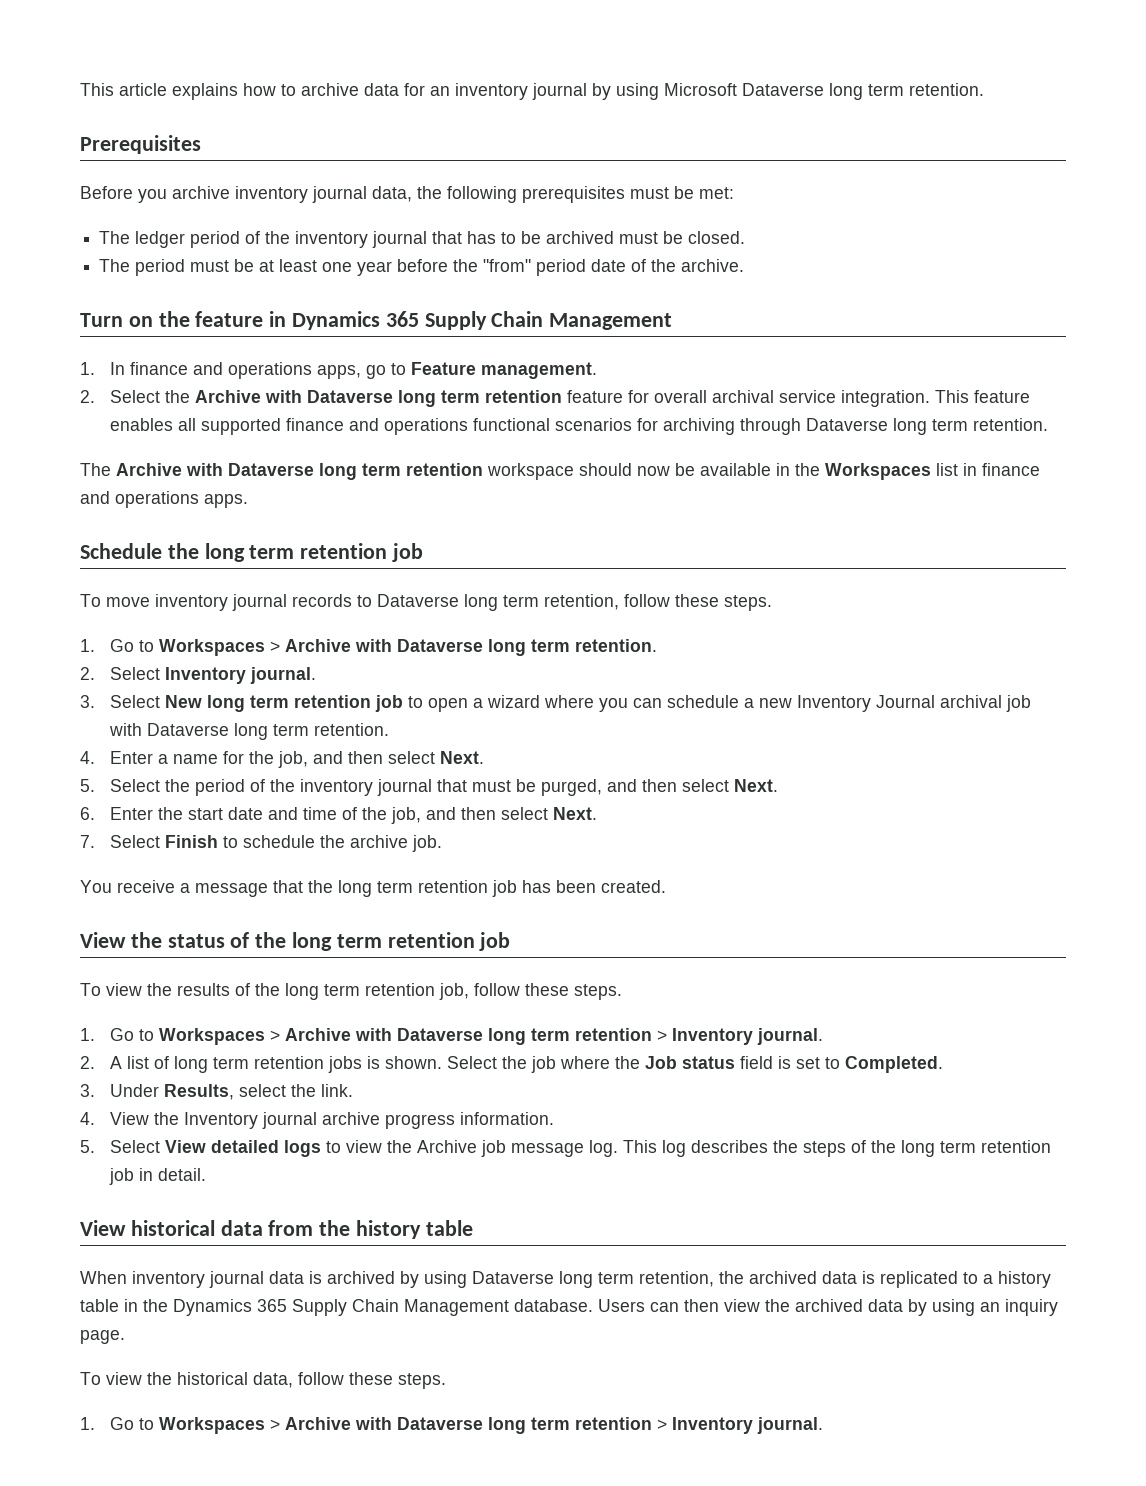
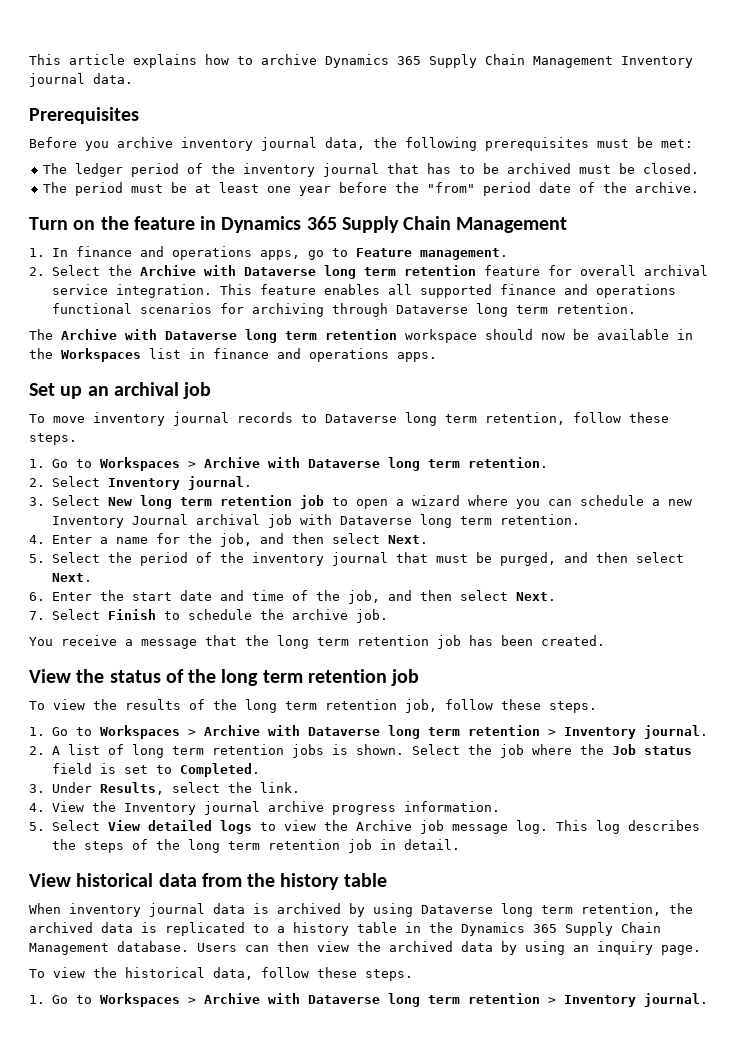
[364,83,984,100] data for an inventory journal by using Microsoft Dataverse long term retention. -> [325,54,693,68] [29,73,133,87] Dynamics 365 Supply Chain Management Inventory journal data.
[80,543,388,562] Schedule the long term retention -> [29,382,179,399] Set up an archival

